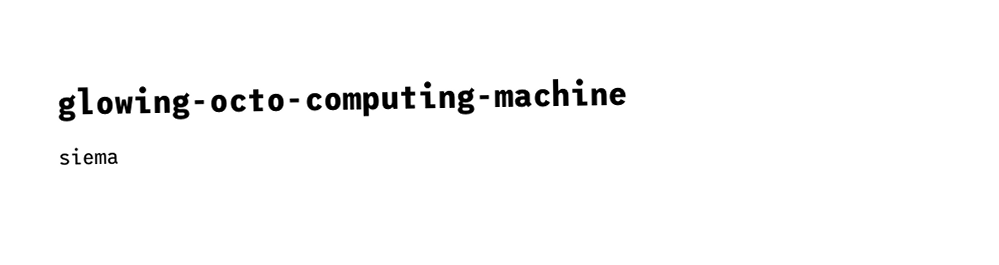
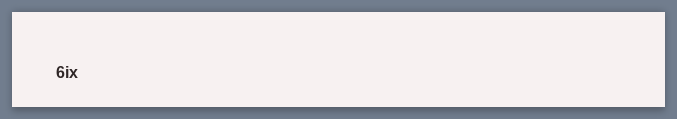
[57,77,628,122] [58,146,119,166] glowing-octo-computing-machine // siema -> [56,66,78,78] 6ix

